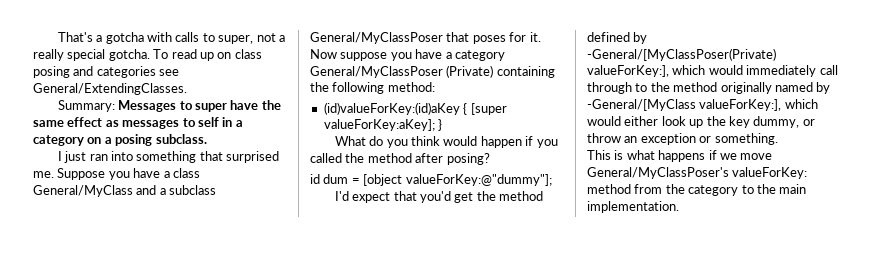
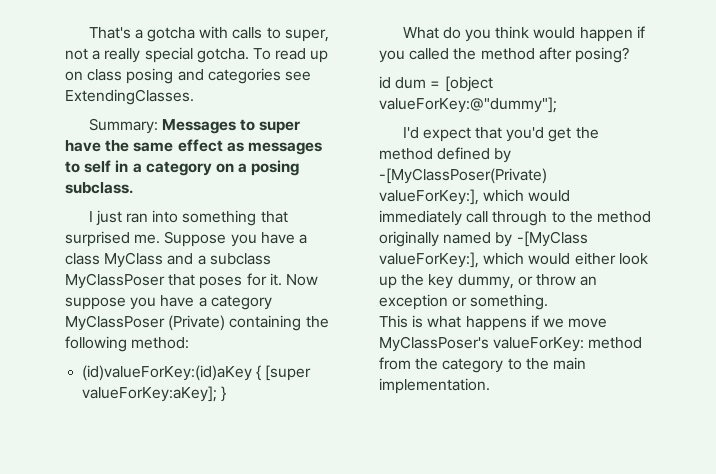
[33,83,187,95] General/ExtendingClasses. -> [65,89,194,105] ExtendingClasses.
[33,185,133,197] General/MyClass -> [104,252,164,268] MyClass
[310,32,443,44] General/MyClassPoser -> [65,273,165,289] MyClassPoser
[310,66,443,78] General/MyClassPoser -> [65,315,165,331] MyClassPoser
[587,48,776,61] -General/[MyClassPoser(Private) -> [379,168,547,184] -[MyClassPoser(Private)
[587,99,696,111] -General/[MyClass -> [516,231,588,247] -[MyClass
[587,167,729,179] General/MyClassPoser's -> [379,336,489,352] MyClassPoser's

